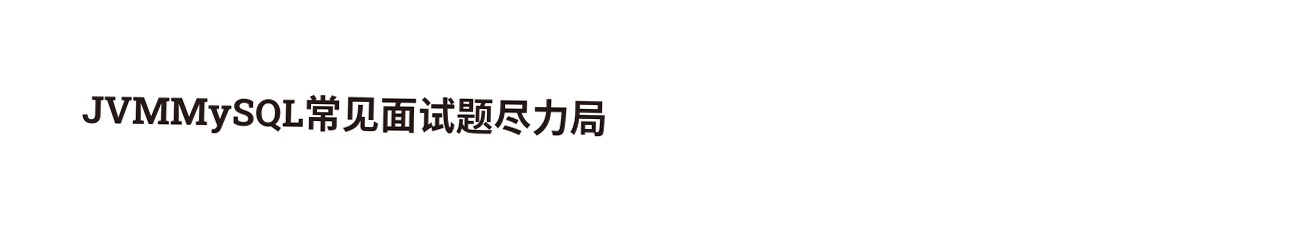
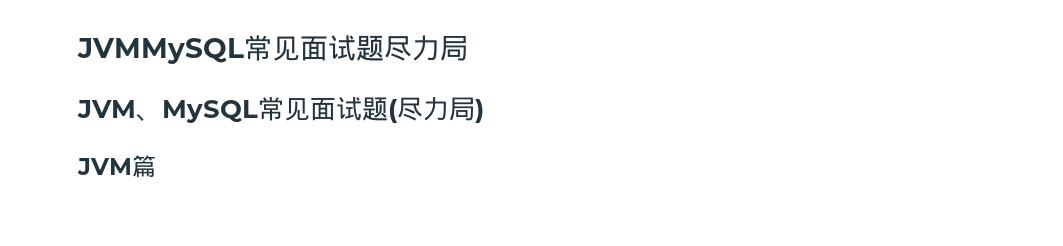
(609, 119) none -> [77,96,484,123] [77,155,156,178] // JVM、MySQL常见面试题(尽力局) // JVM篇

